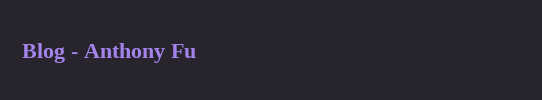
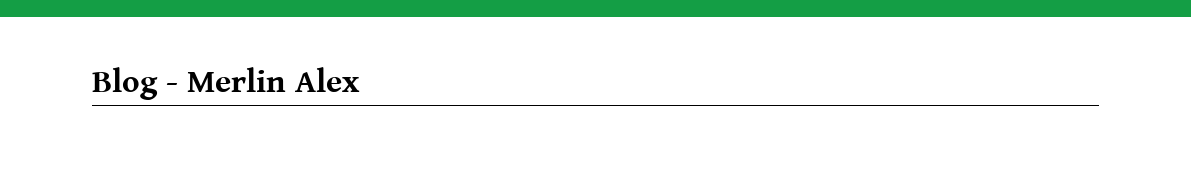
[84,43,196,63] Anthony Fu -> [187,67,360,92] Merlin Alex

